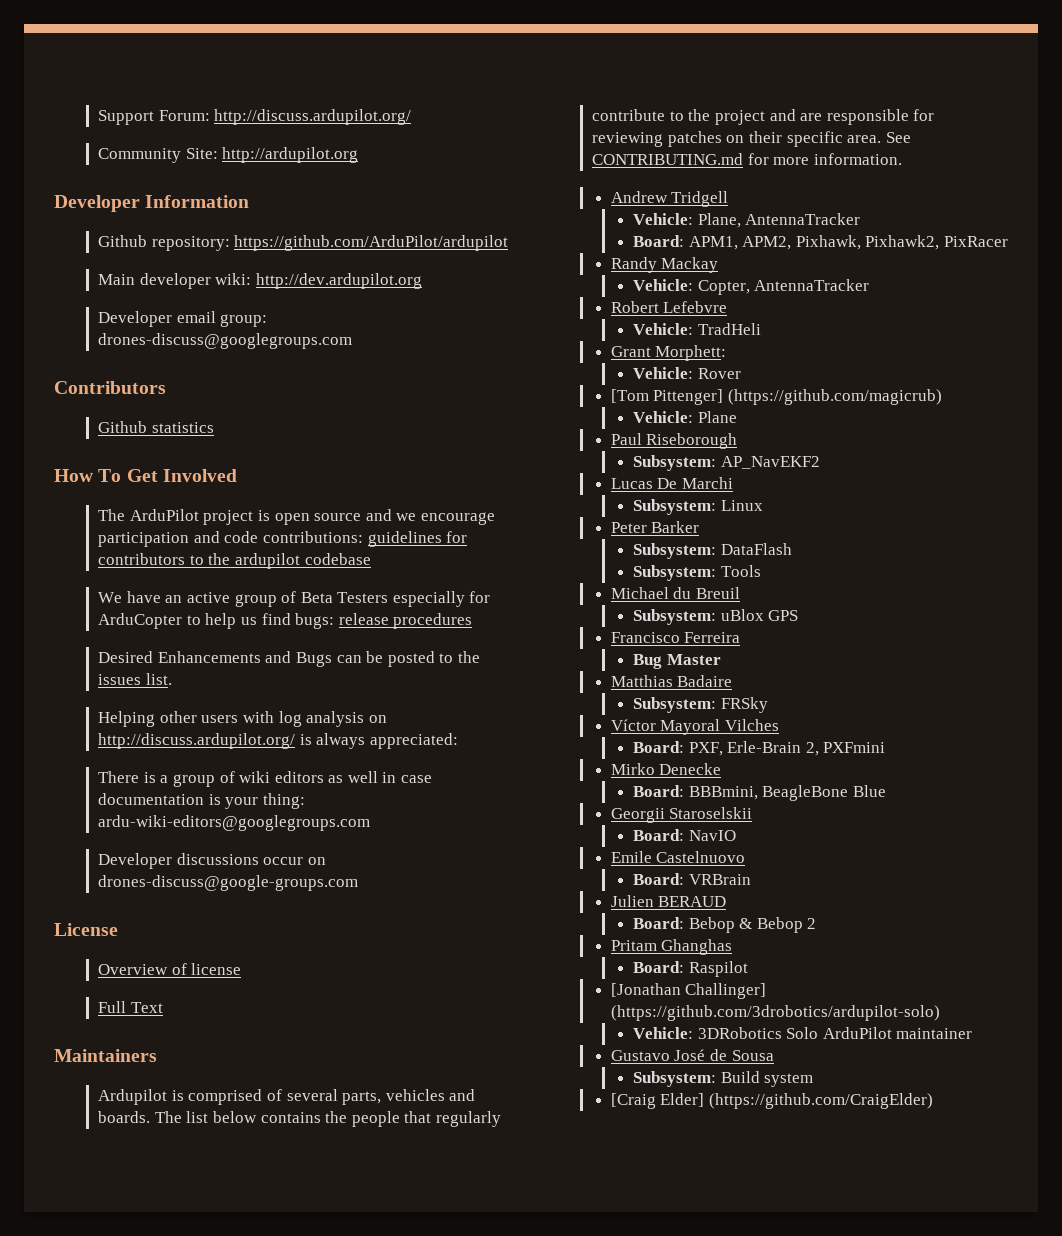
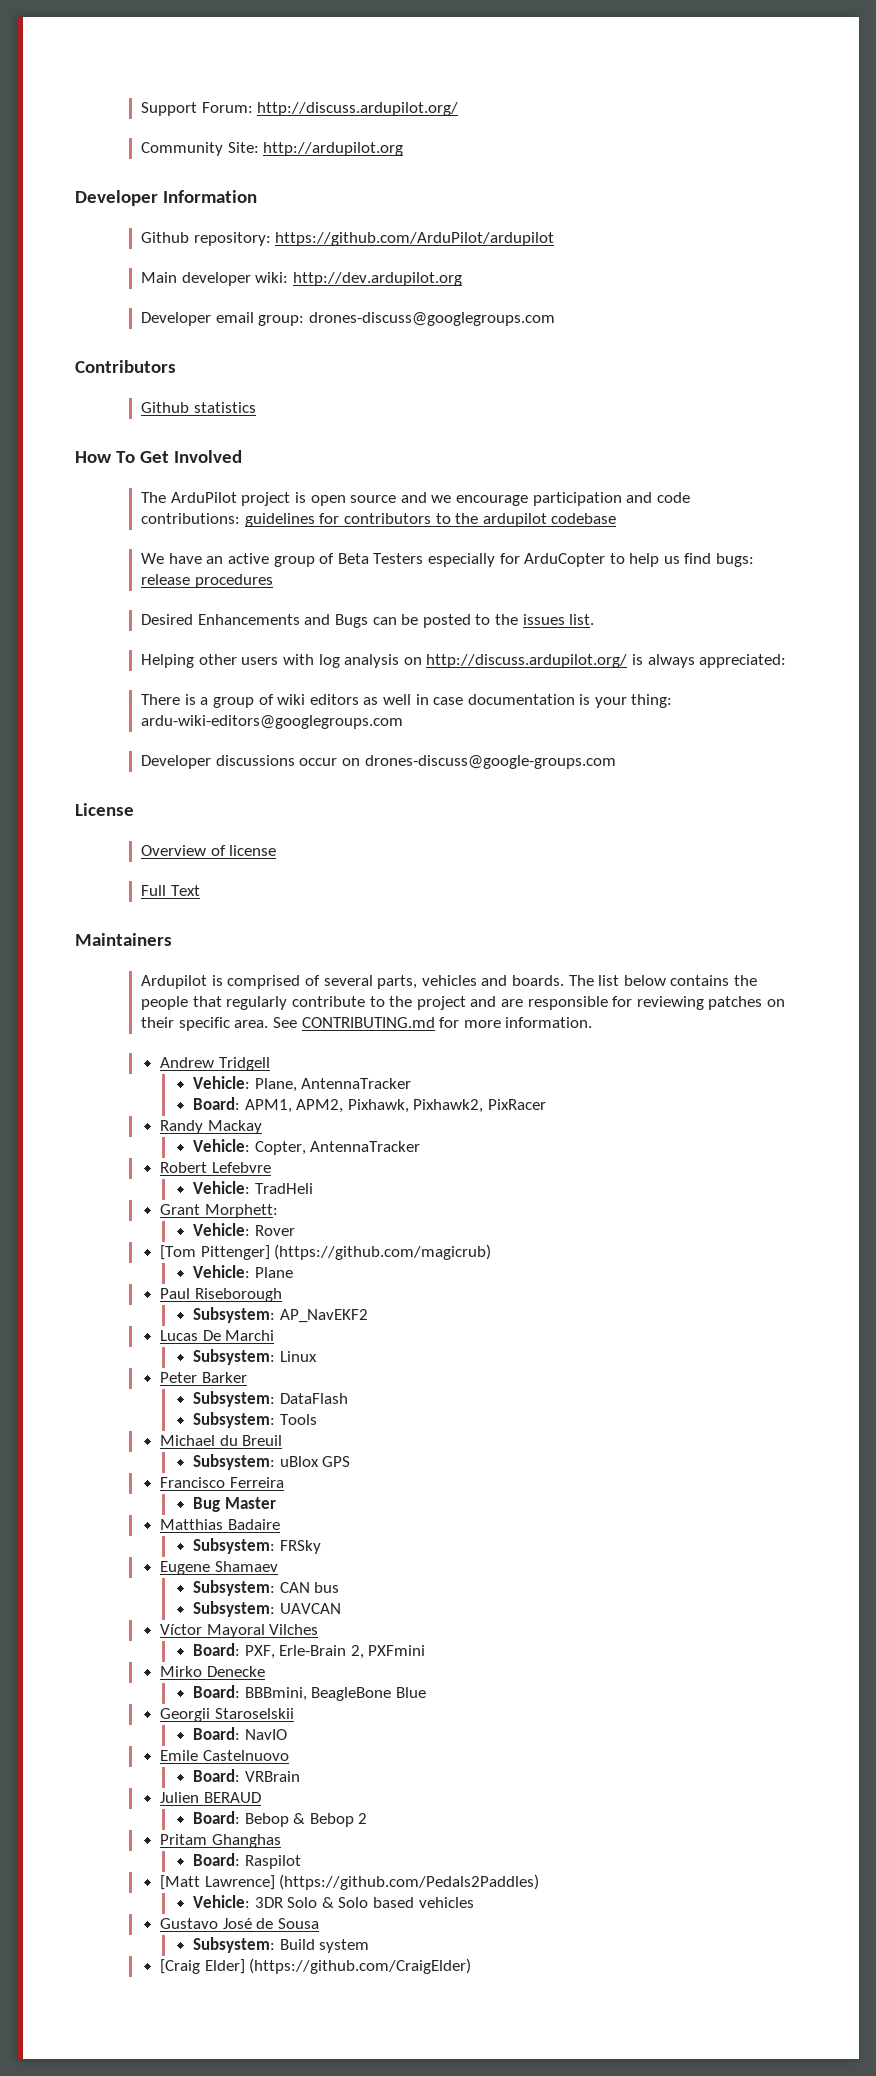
(768, 705) none -> [159,1561,278,1575] [193,1580,340,1596] [193,1601,341,1617] // Eugene Shamaev // Subsystem: CAN bus // Subsystem: UAVCAN
[610,983,767,999] [610,1005,940,1021] [632,1027,973,1039] [Jonathan Challinger] (https://github.com/3drobotics/ardupilot-solo) // Vehicle: 3DRobotics Solo ArduPilot maintainer -> [159,1874,540,1890] [193,1895,474,1908] [Matt Lawrence] (https://github.com/Pedals2Paddles) // Vehicle: 3DR Solo & Solo based vehicles

